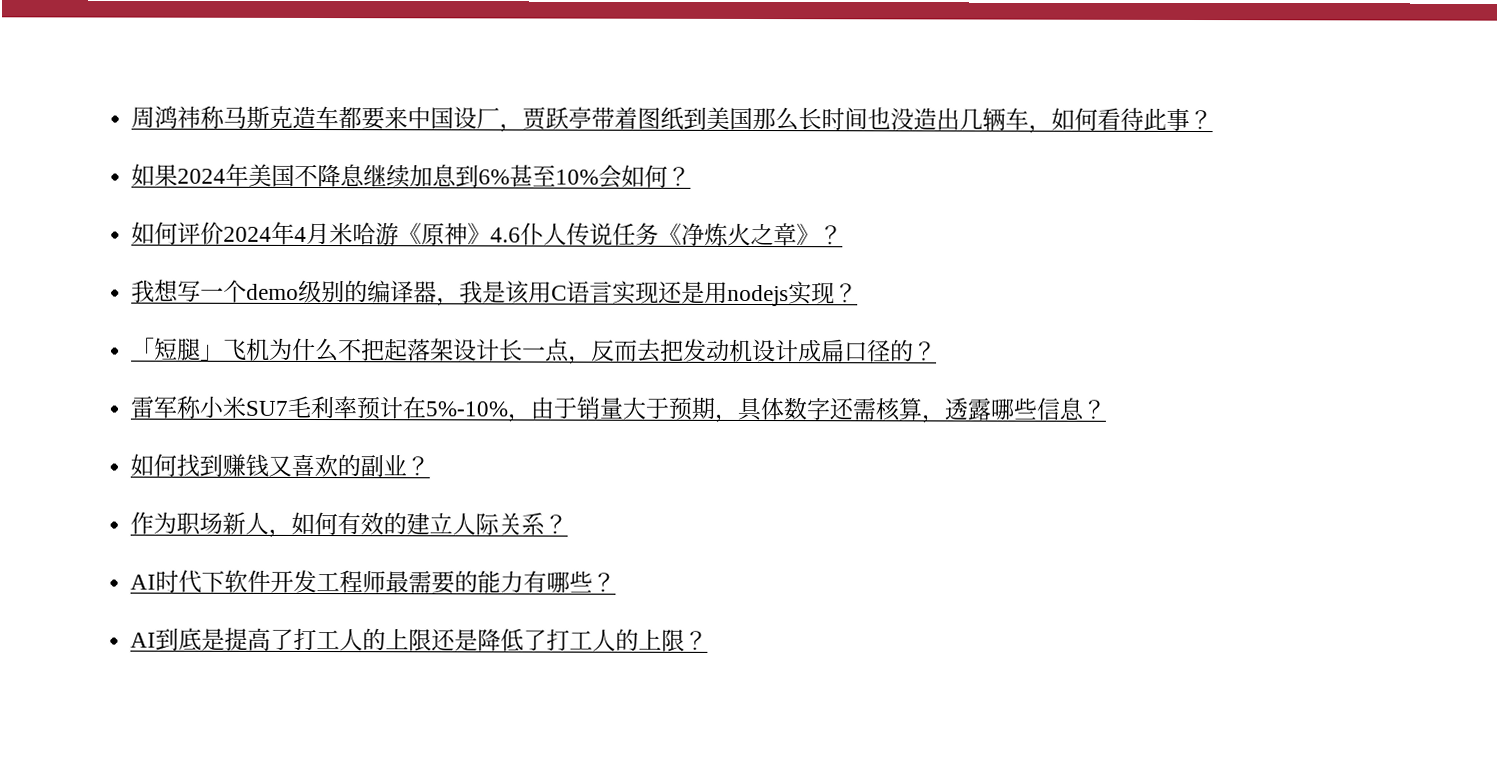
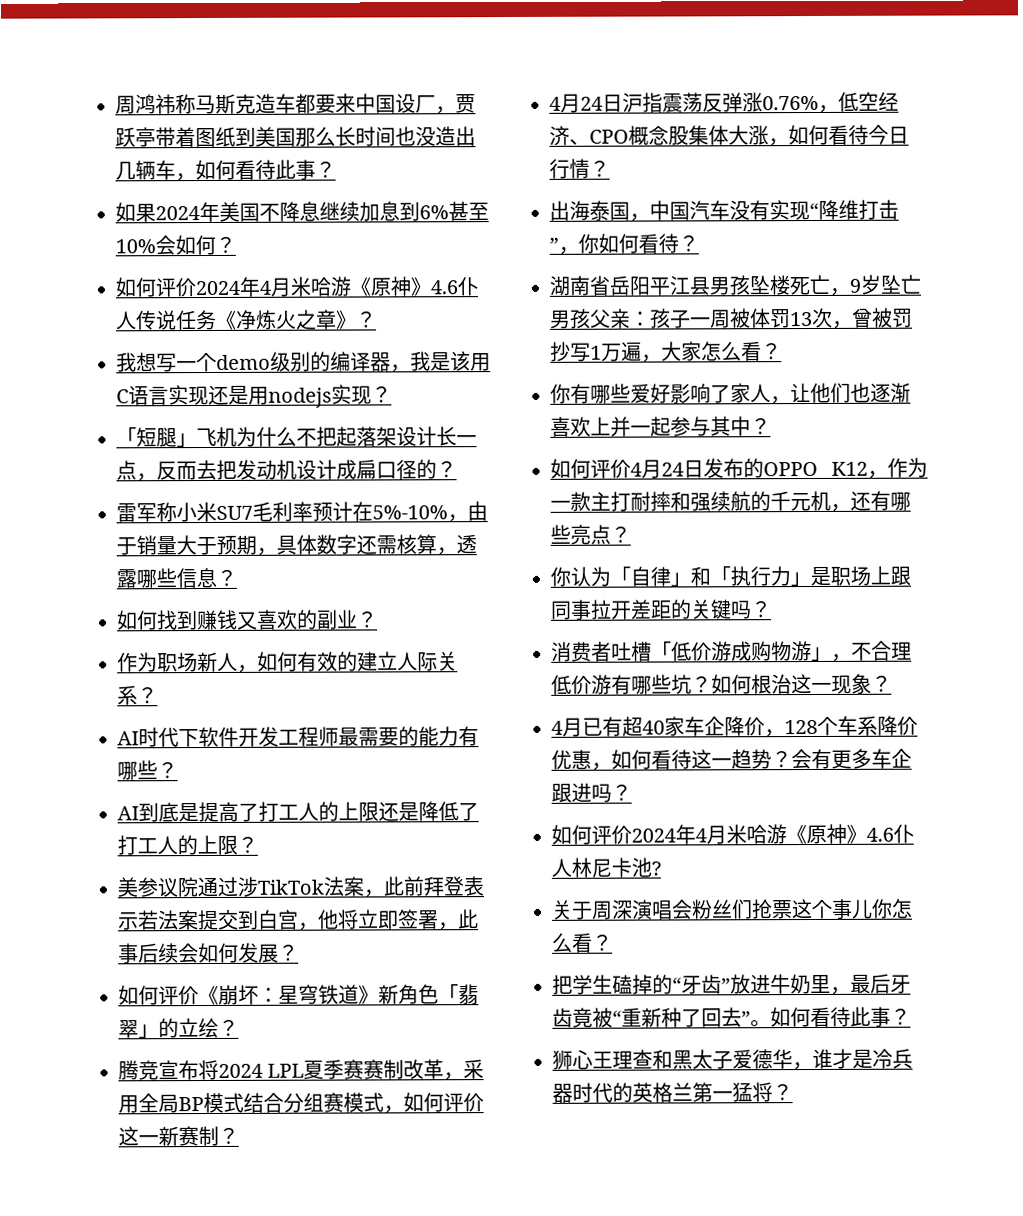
(709, 640) none -> [117,876,484,898] [118,909,479,931] [118,942,299,964] [118,984,479,1006] [118,1017,239,1039] [118,1059,485,1081] [118,1092,484,1114] [118,1125,239,1147] [549,91,899,113] [549,124,909,147] [549,158,610,179] [549,199,899,222] [549,233,699,255] [549,274,921,296] [550,307,913,329] [550,341,782,363] [550,382,911,405] [550,416,771,437] [550,457,928,479] [550,490,911,512] [550,524,631,545] [550,565,911,587] [550,599,772,620] [551,640,912,662] [551,673,892,695] [551,715,918,738] [551,748,912,771] [551,782,632,803] [551,823,914,845] [551,857,661,878] [551,898,913,920] [552,932,613,953] [552,973,911,995] [552,1006,911,1028] [552,1048,913,1071] [552,1082,793,1103] // 美参议院通过涉TikTok法案，此前拜登表示若法案提交到白宫，他将立即签署，此事后续会如何发展？ // 如何评价《崩坏：星穹铁道》新角色「翡翠」的立绘？ // 腾竞宣布将2024 LPL夏季赛赛制改革，采用全局BP模式结合分组赛模式，如何评价这一新赛制？ // 4月24日沪指震荡反弹涨0.76%，低空经济、CPO概念股集体大涨，如何看待今日行情？ // 出海泰国，中国汽车没有实现“降维打击”，你如何看待？ // 湖南省岳阳平江县男孩坠楼死亡，9岁坠亡男孩父亲：孩子一周被体罚13次，曾被罚抄写1万遍，大家怎么看？ // 你有哪些爱好影响了家人，让他们也逐渐喜欢上并一起参与其中？ // 如何评价4月24日发布的OPPO K12，作为一款主打耐摔和强续航的千元机，还有哪些亮点？ // 你认为「自律」和「执行力」是职场上跟同事拉开差距的关键吗？ // 消费者吐槽「低价游成购物游」，不合理低价游有哪些坑？如何根治这一现象？ // 4月已有超40家车企降价，128个车系降价优惠，如何看待这一趋势？会有更多车企跟进吗？ // 如何评价2024年4月米哈游《原神》4.6仆人林尼卡池? // 关于周深演唱会粉丝们抢票这个事儿你怎么看？ // 把学生磕掉的“牙齿”放进牛奶里，最后牙齿竟被“重新种了回去”。如何看待此事？ // 狮心王理查和黑太子爱德华，谁才是冷兵器时代的英格兰第一猛将？

